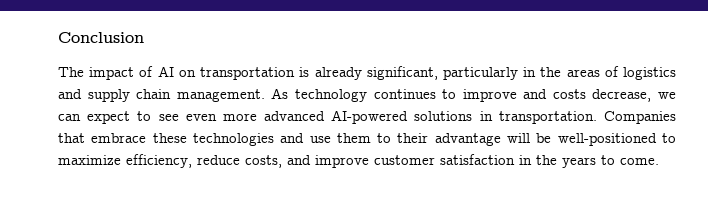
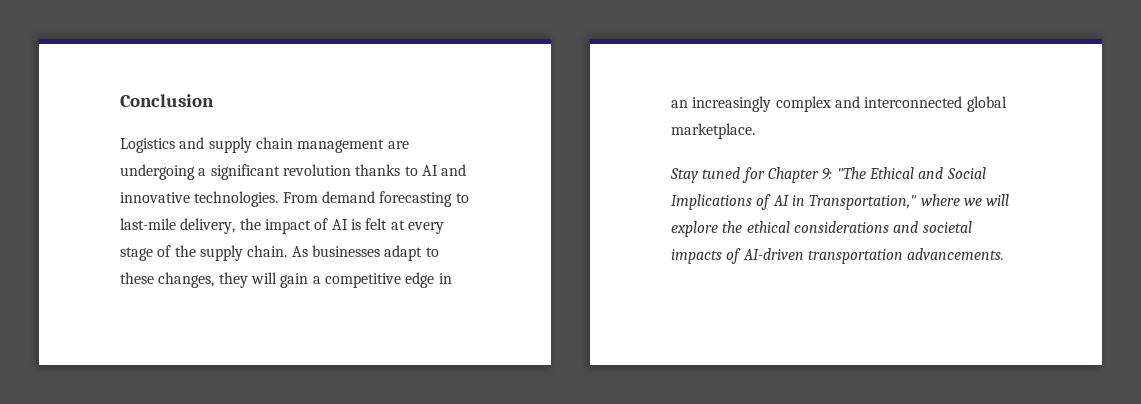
[58,66,676,80] [58,88,676,102] [58,110,676,124] [58,133,677,146] [58,154,659,168] The impact of AI on transportation is already significant, particularly in the areas of logistics and supply chain management. As technology continues to improve and costs decrease, we can expect to see even more advanced AI-powered solutions in transportation. Companies that embrace these technologies and use them to their advantage will be well-positioned to maximize efficiency, reduce costs, and improve customer satisfaction in the years to come. -> [120,137,409,153] [120,164,467,180] [120,191,469,207] [120,218,444,234] [120,245,439,261] [120,272,452,288] [671,96,1007,112] [671,123,755,139] [670,167,986,183] [671,194,1010,210] [671,221,972,237] [671,248,1005,264] Logistics and supply chain management are undergoing a significant revolution thanks to AI and innovative technologies. From demand forecasting to last-mile delivery, the impact of AI is felt at every stage of the supply chain. As businesses adapt to these changes, they will gain a competitive edge in an increasingly complex and interconnected global marketplace. // Stay tuned for Chapter 9: "The Ethical and Social Implications of AI in Transportation," where we will explore the ethical considerations and societal impacts of AI-driven transportation advancements.

